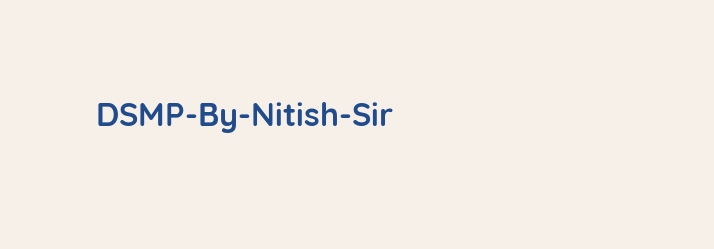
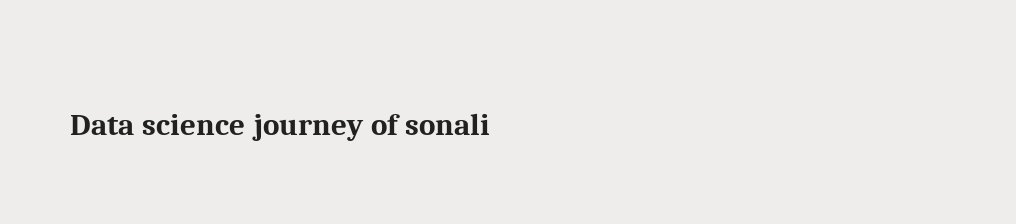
[96,102,393,133] DSMP-By-Nitish-Sir -> [70,113,491,141] Data science journey of sonali

